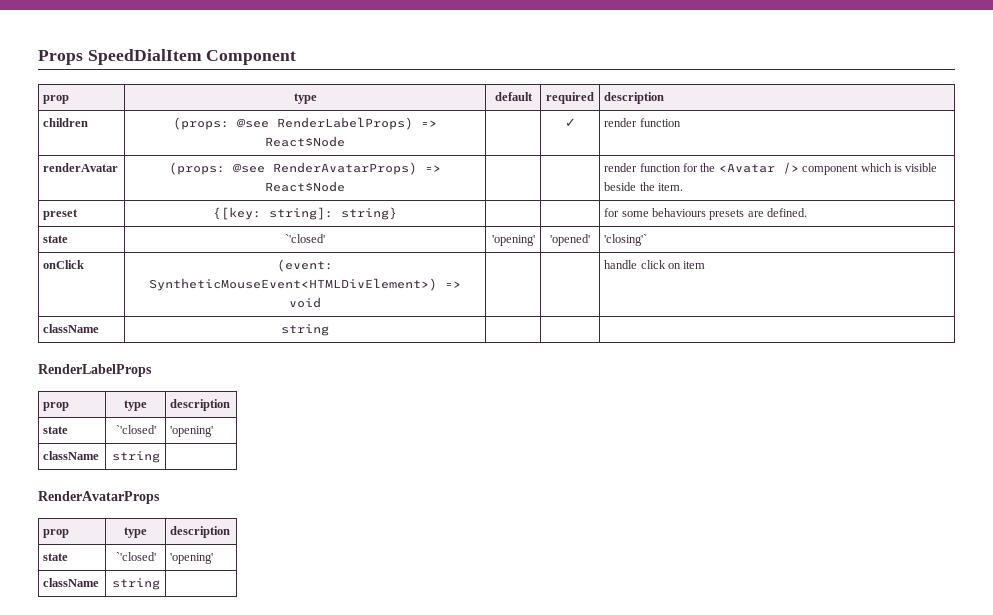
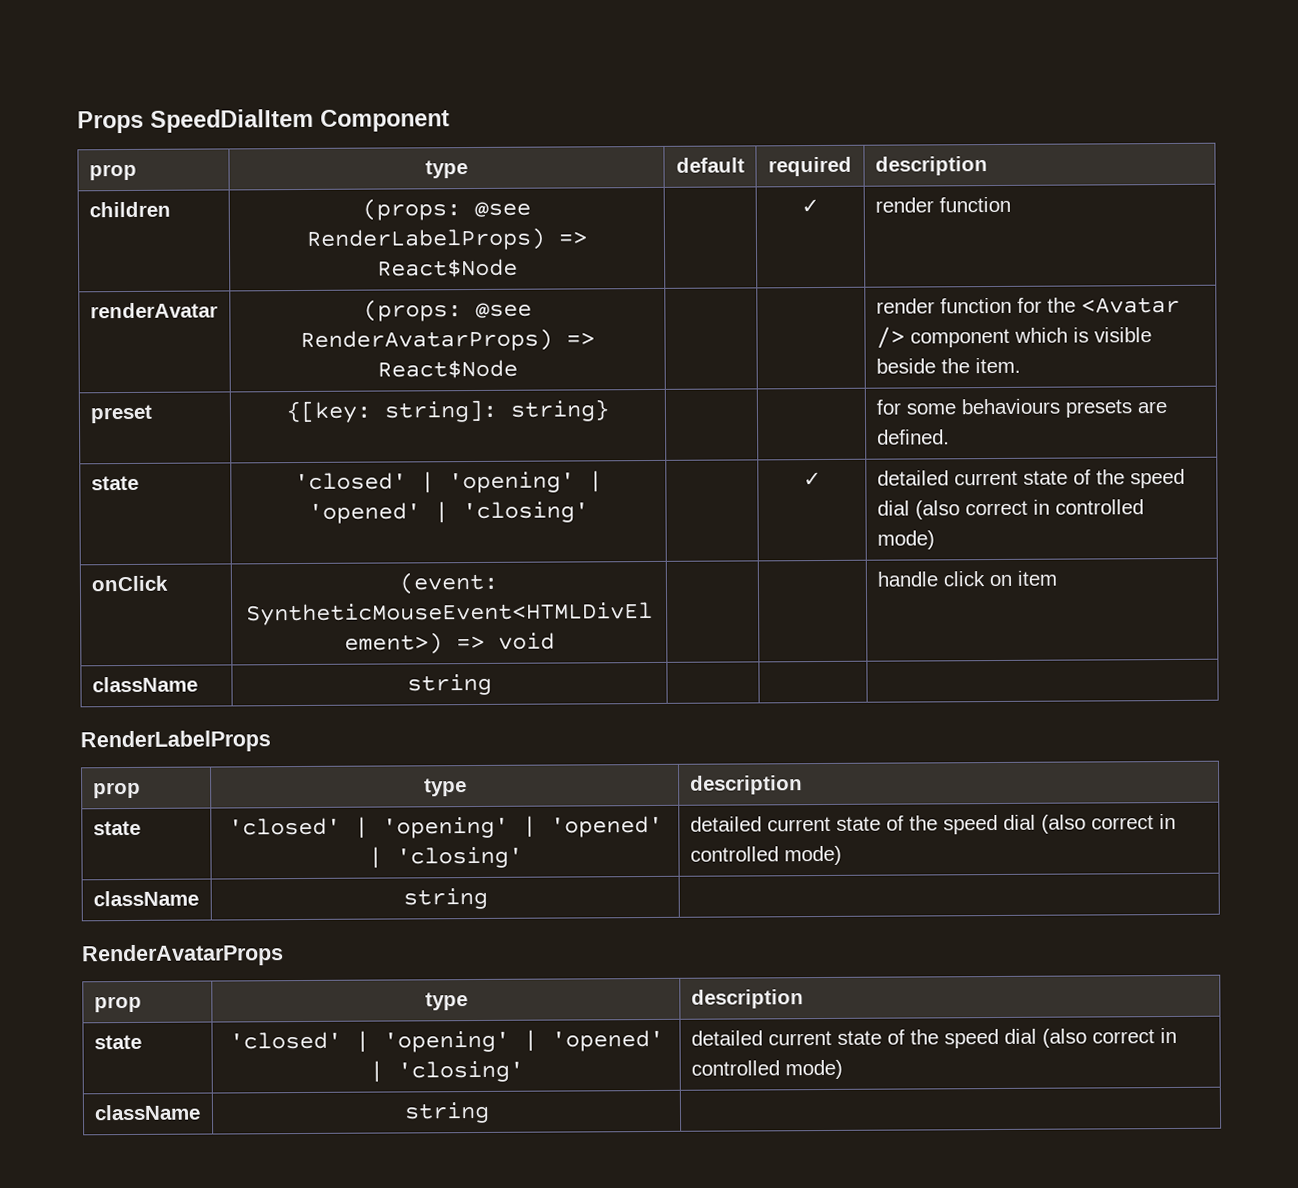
[285,234,325,243] [491,235,535,246] [550,234,590,246] [604,234,648,246] `'closed' | 'opening' | 'opened' | 'closing'` -> [294,470,603,494] [308,501,589,524] [802,472,822,487] [876,468,1185,489] [876,499,1144,520] [876,530,935,550] 'closed' | 'opening' | 'opened' | 'closing' | | ✓ | detailed current state of the speed dial (also correct in controlled mode)
[115,425,156,434] [170,426,214,437] `'closed' | 'opening' -> [227,815,663,839] [367,846,523,869] [689,813,1176,835] [689,845,842,866] 'closed' | 'opening' | 'opened' | 'closing' | detailed current state of the speed dial (also correct in controlled mode)
[115,552,156,561] [170,553,214,564] `'closed' | 'opening' -> [228,1029,664,1053] [368,1060,524,1083] [690,1027,1177,1049] [690,1059,843,1080] 'closed' | 'opening' | 'opened' | 'closing' | detailed current state of the speed dial (also correct in controlled mode)

